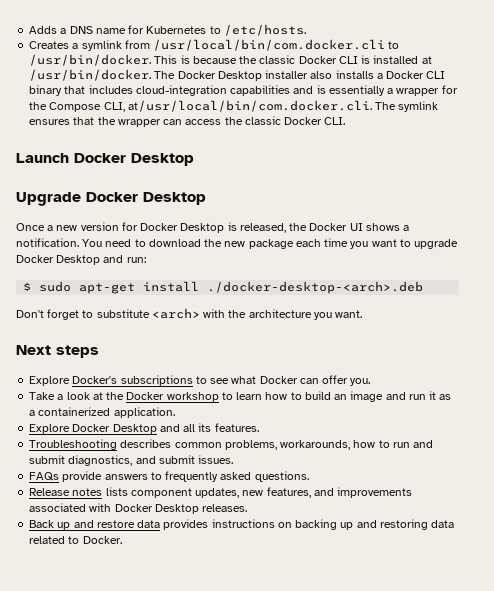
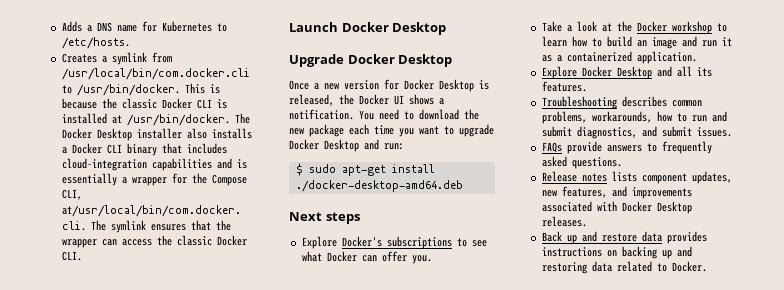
[207,281,424,294] [16,308,363,320] ./docker-desktop-<arch>.deb // Don't forget to substitute <arch> with the architecture you want. -> [295,180,463,192] ./docker-desktop-amd64.deb

